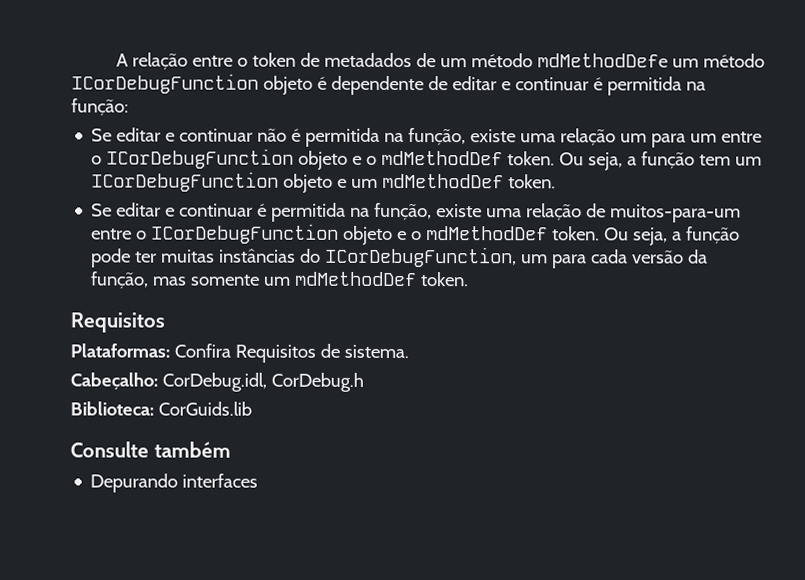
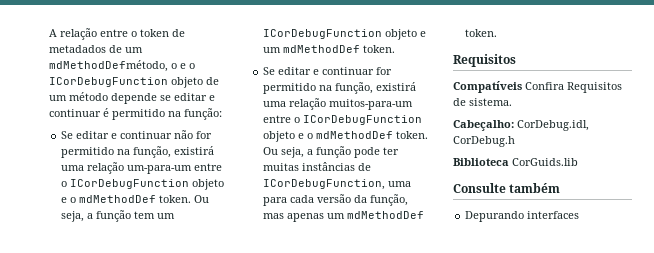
[470,53,765,68] [71,73,682,96] método mdMethodDefe um método ICorDebugFunction objeto é dependente de editar e continuar é permitida -> [49,60,195,72] [49,77,219,88] [49,92,215,104] [49,108,165,120] mdMethodDefmétodo, o e o ICorDebugFunction objeto de um método depende se editar e continuar é permitido
[291,127,718,148] é permitida na função, existe uma relação um para um -> [196,131,213,139] [61,146,215,158] [61,162,193,174] for permitido na função, existirá uma relação um-para-um
[257,202,607,222] é permitida na função, existe uma relação de -> [376,67,393,75] [263,82,417,94] [263,98,327,110] for permitido na função, existirá uma relação
[300,246,549,268] do ICorDebugFunction, um -> [358,163,372,171] [263,179,412,190] de ICorDebugFunction, uma
[191,274,261,286] somente -> [287,213,325,222] apenas
[70,343,170,358] Plataformas: -> [453,81,522,93] Compatíveis
[70,401,154,416] Biblioteca: -> [453,158,509,166] Biblioteca

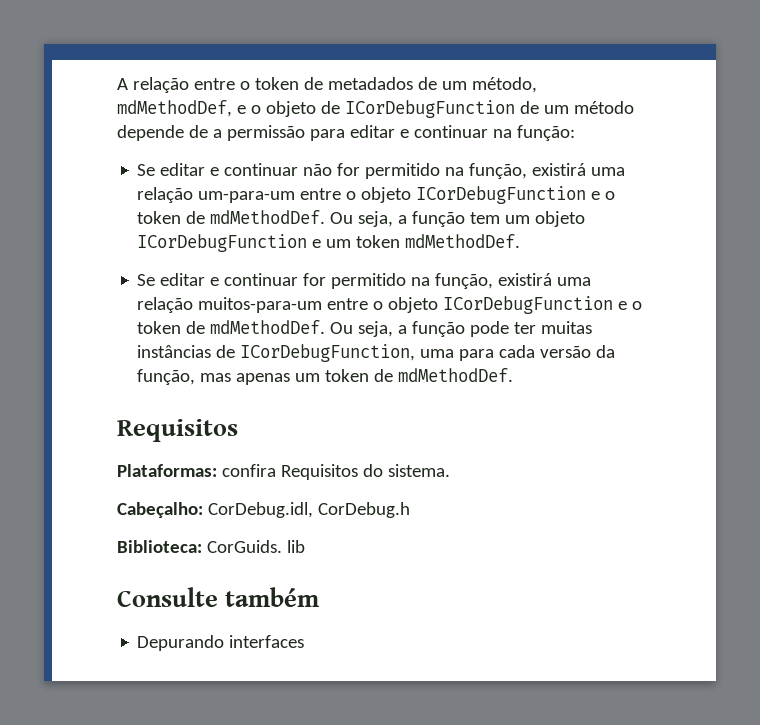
[49,60,195,72] [49,77,219,88] [49,92,215,104] [49,108,165,120] mdMethodDefmétodo, o e o ICorDebugFunction objeto de um método depende se editar e continuar é permitido -> [471,77,537,93] [117,100,634,118] [117,125,488,141] método, mdMethodDef, e o objeto de ICorDebugFunction de um método depende de a permissão para editar e continuar
[70,179,225,190] [61,195,192,203] ICorDebugFunction objeto e o mdMethodDef token. -> [361,186,616,204] [137,210,326,224] objeto ICorDebugFunction e o token de mdMethodDef.
[263,29,427,40] [263,45,396,53] ICorDebugFunction objeto e um mdMethodDef token. -> [535,211,586,227] [137,234,521,252] objeto ICorDebugFunction e um token mdMethodDef.
[303,115,423,125] [263,131,429,142] ICorDebugFunction objeto e o mdMethodDef token. -> [388,296,643,314] [137,320,326,334] objeto ICorDebugFunction e o token de mdMethodDef.
[347,211,425,219] [465,29,498,37] [453,54,516,67] [453,81,622,93] [453,98,466,106] mdMethodDef token. // Requisitos // Compatíveis Confira Requisitos de -> [325,368,514,382] [117,419,238,442] [117,464,383,480] token de mdMethodDef. // Requisitos // Plataformas: confira Requisitos do
[453,158,578,166] Biblioteca CorGuids.lib -> [117,540,305,553] Biblioteca: CorGuids. lib

